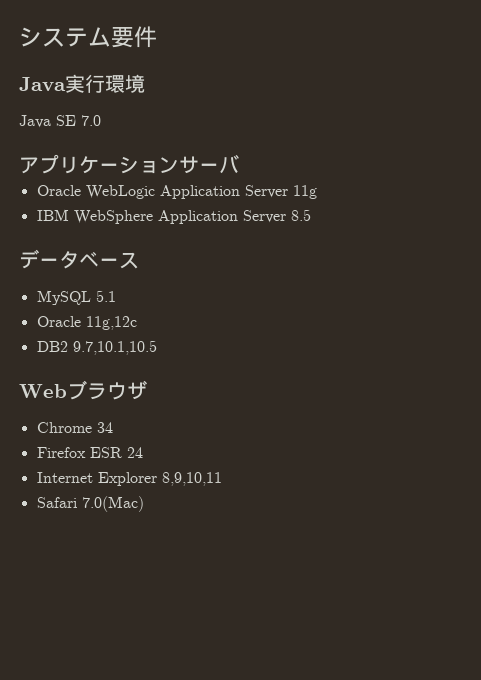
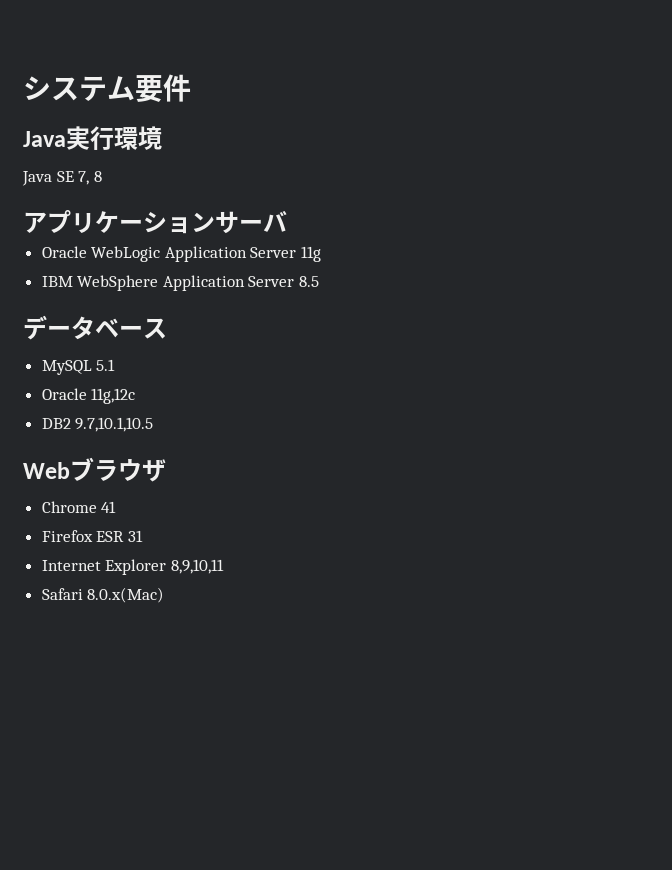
[81,115,101,126] 7.0 -> [78,171,102,185] 7, 8
[96,422,113,433] 34 -> [101,501,117,513] 41
[126,447,143,458] 24 -> [127,530,143,542] 31
[81,496,144,512] 7.0(Mac) -> [87,587,165,603] 8.0.x(Mac)

